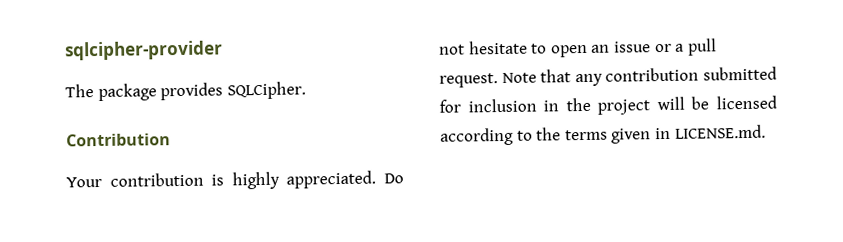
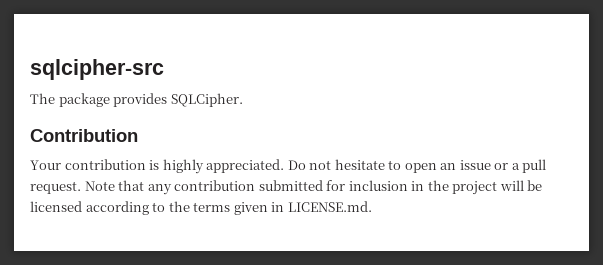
[64,40,223,61] sqlcipher-provider -> [30,59,164,80] sqlcipher-src

